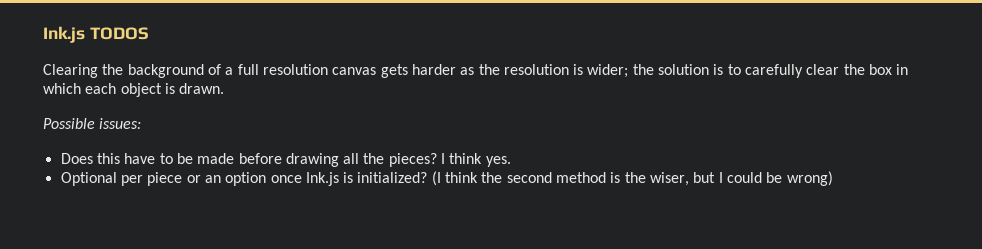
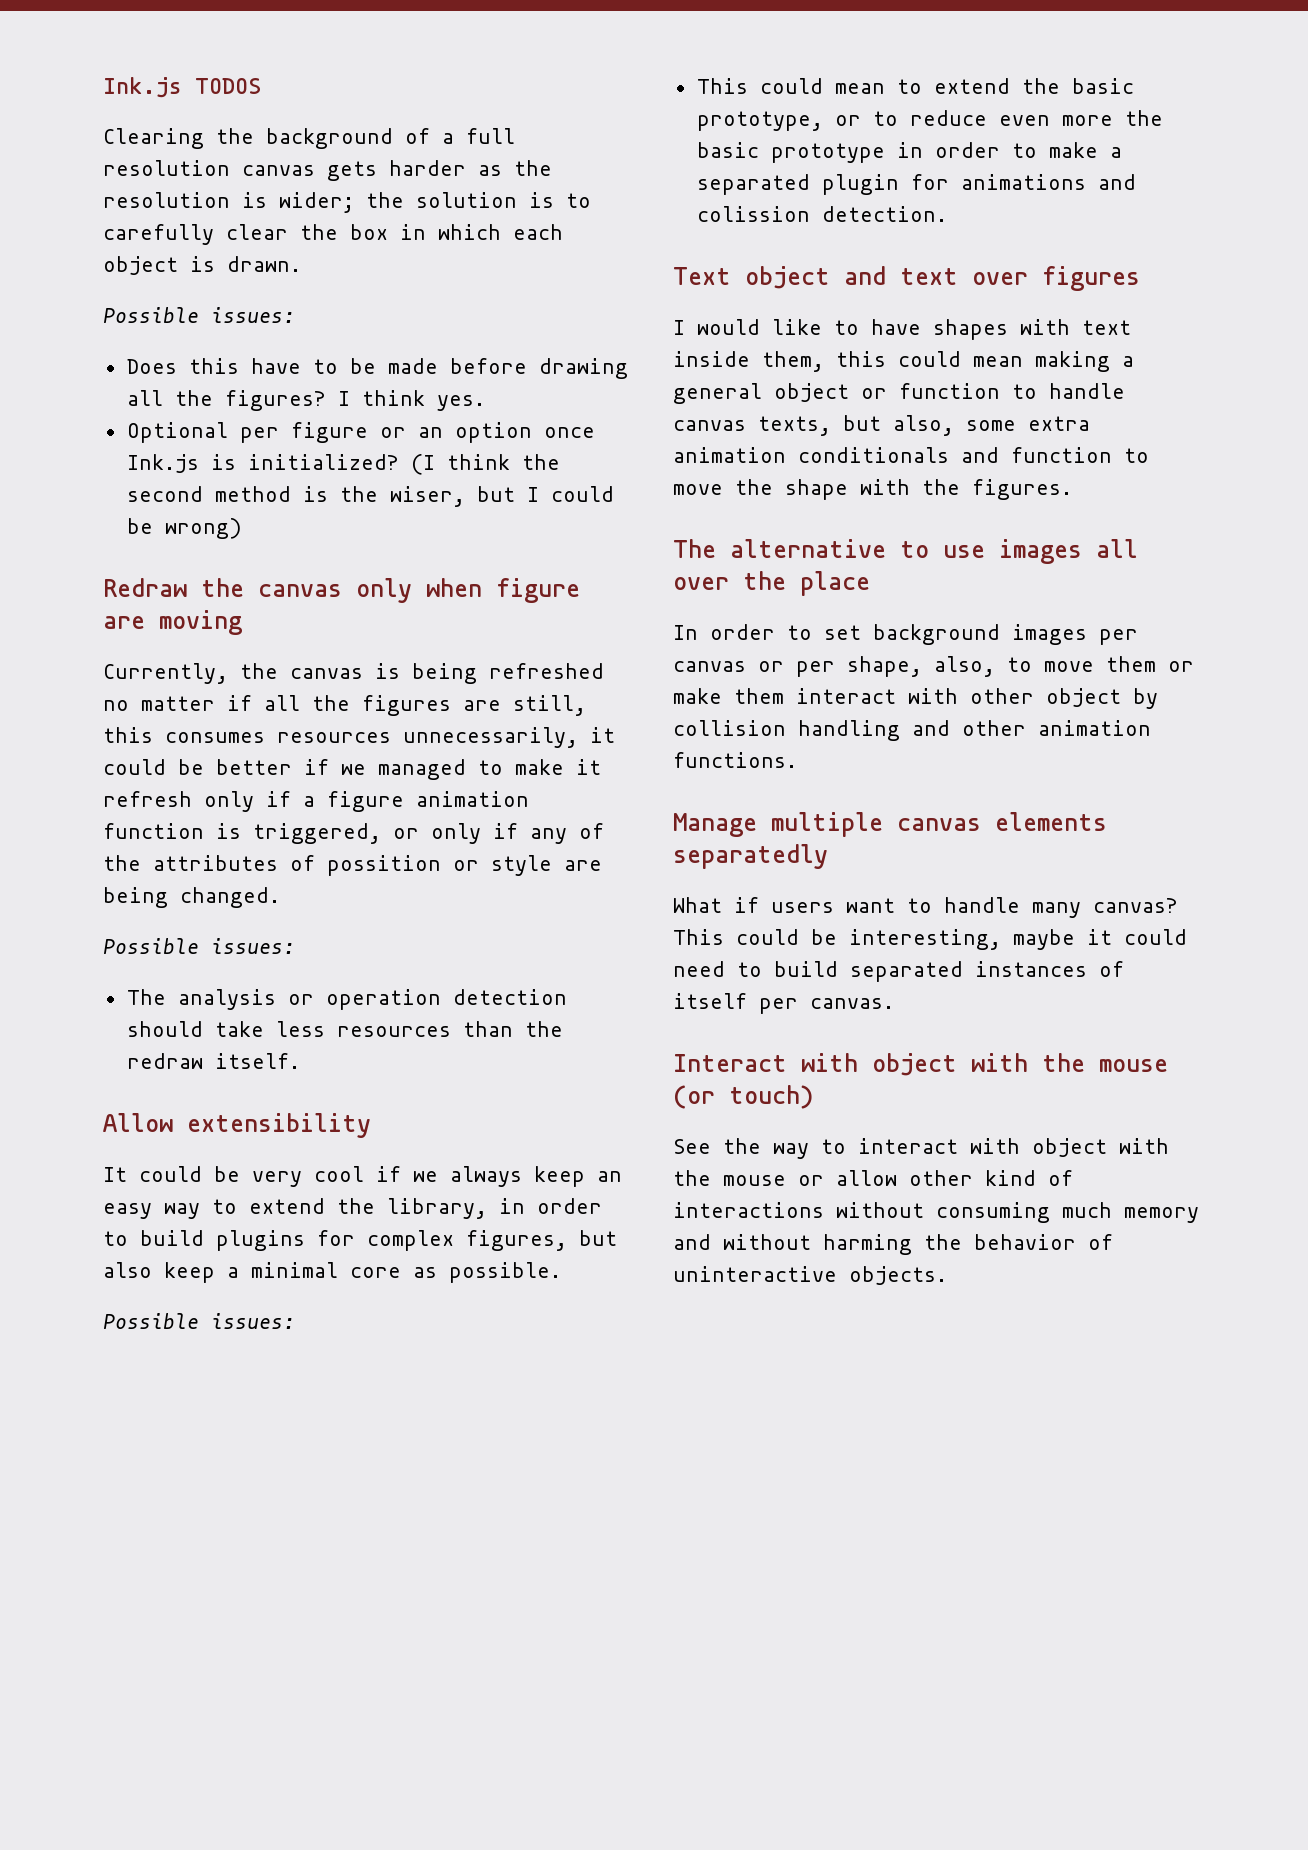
[388,153,437,167] pieces? -> [224,390,326,411] figures?
[147,172,183,186] piece -> [290,422,368,443] figure
(833, 178) none -> [103,578,580,603] [103,610,242,635] [103,663,604,684] [103,695,586,716] [103,727,615,748] [103,759,601,780] [103,791,529,812] [103,823,604,844] [103,855,602,876] [103,887,280,908] [103,938,295,954] [126,989,567,1010] [126,1021,563,1037] [126,1053,300,1069] [103,1113,371,1138] [103,1166,622,1187] [103,1198,602,1219] [103,1230,617,1251] [103,1262,561,1283] [103,1313,295,1329] [696,78,1134,94] [696,110,1163,131] [696,142,1122,163] [696,174,1136,195] [696,206,947,222] [673,266,1140,291] [673,319,1131,340] [673,351,1134,372] [673,383,1125,404] [673,415,1090,436] [673,447,1149,463] [673,479,1072,500] [673,539,1138,564] [673,571,870,596] [673,624,1138,645] [673,656,1194,677] [673,688,1158,709] [673,720,1151,741] [673,752,797,768] [673,812,1107,837] [673,844,828,869] [673,897,1178,918] [673,929,1187,950] [673,961,1124,982] [673,993,894,1014] [673,1053,1168,1076] [673,1085,814,1109] [673,1138,1169,1159] [673,1170,1073,1186] [673,1202,1199,1223] [673,1234,1113,1255] [673,1266,947,1285] // Redraw the canvas only when figure are moving // Currently, the canvas is being refreshed no matter if all the figures are still, this consumes resources unnecessarily, it could be better if we managed to make it refresh only if a figure animation function is triggered, or only if any of the attributes of possition or style are being changed. // Possible issues: // The analysis or operation detection should take less resources than the redraw itself. // Allow extensibility // It could be very cool if we always keep an easy way to extend the library, in order to build plugins for complex figures, but also keep a minimal core as possible. // Possible issues: // This could mean to extend the basic prototype, or to reduce even more the basic prototype in order to make a separated plugin for animations and colission detection. // Text object and text over figures // I would like to have shapes with text inside them, this could mean making a general object or function to handle canvas texts, but also, some extra animation conditionals and function to move the shape with the figures. // The alternative to use images all over the place // In order to set background images per canvas or per shape, also, to move them or make them interact with other object by collision handling and other animation functions. // Manage multiple canvas elements separatedly // What if users want to handle many canvas? This could be interesting, maybe it could need to build separated instances of itself per canvas. // Interact with object with the mouse (or touch) // See the way to interact with object with the mouse or allow other kind of interactions without consuming much memory and without harming the behavior of uninteractive objects.

